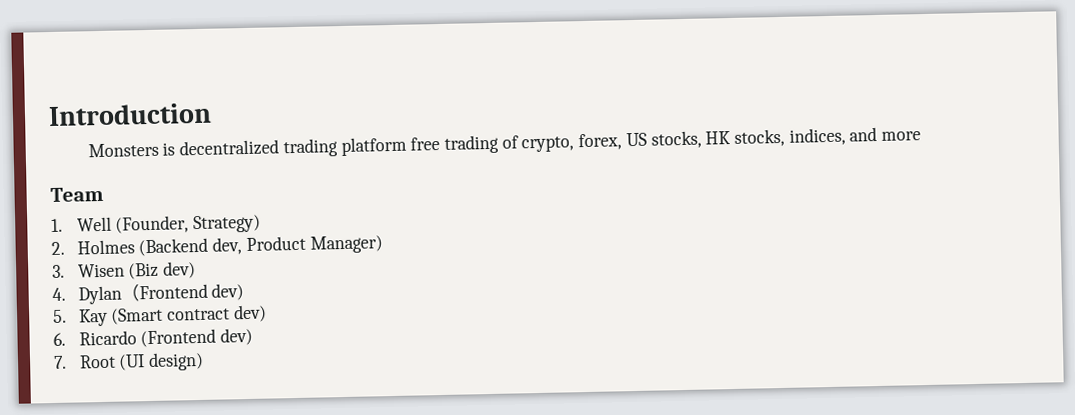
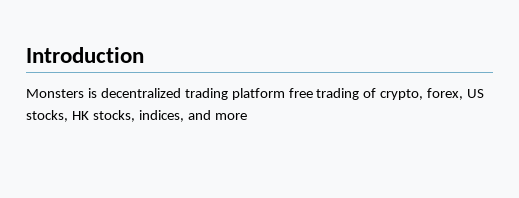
[50,186,104,203] [51,214,262,234] [51,235,383,257] [52,261,197,280] [52,283,245,305] [53,304,267,327] [53,327,254,348] [53,351,205,372] // Team // 1. Well (Founder, Strategy) // 2. Holmes (Backend dev, Product Manager) // 3. Wisen (Biz dev) // 4. Dylan（Frontend dev) // 5. Kay (Smart contract dev) // 6. Ricardo (Frontend dev) // 7. Root (UI design) -> (247, 116) none

